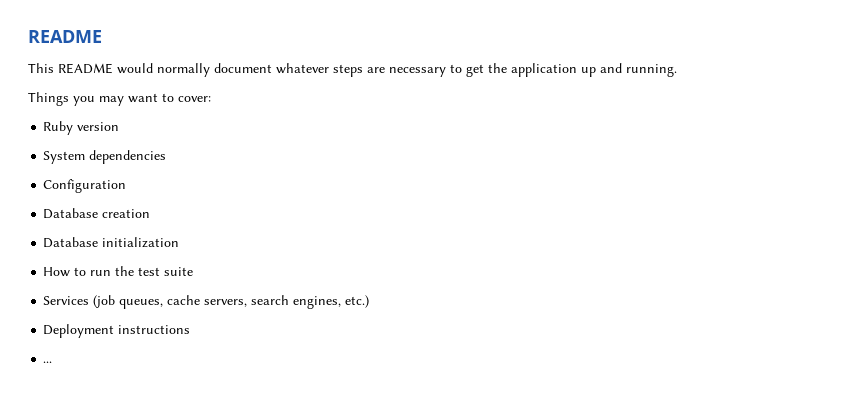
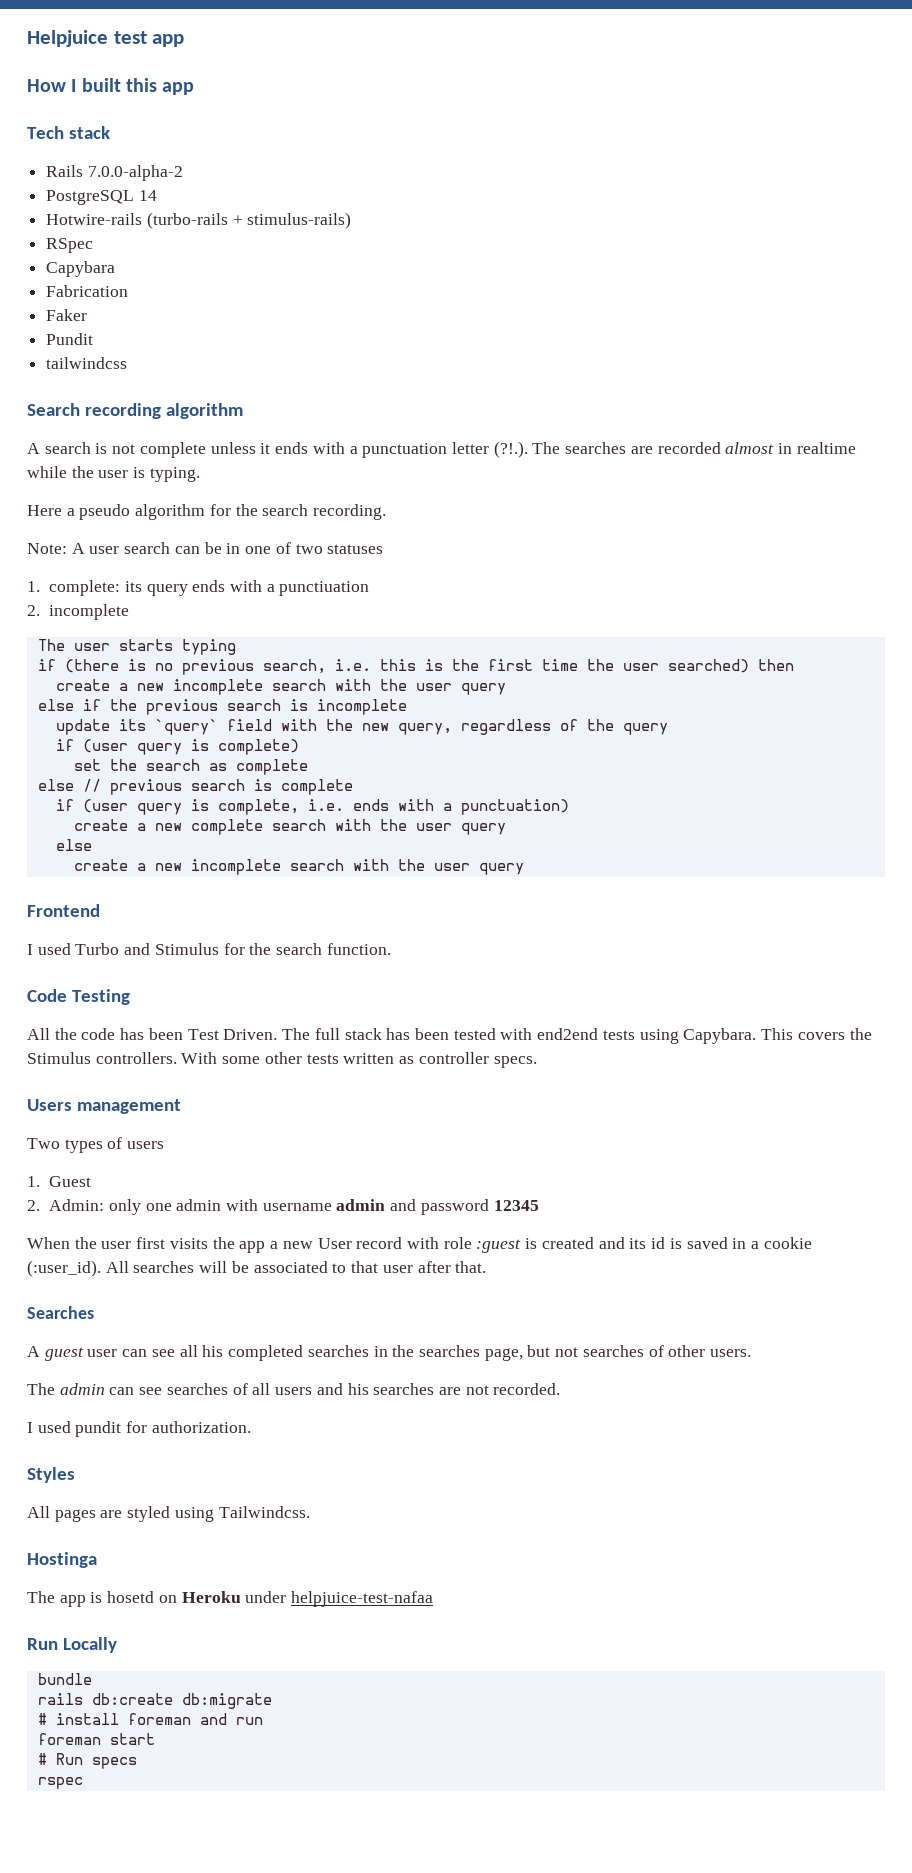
[28,30,102,43] [28,63,677,77] [28,92,211,106] [43,121,120,135] [43,150,167,164] [43,179,127,193] [43,208,151,219] [43,237,180,248] [43,266,194,277] [43,295,370,309] [43,324,191,338] [43,361,53,363] README // This README would normally document whatever steps are necessary to get the application up and running. // Things you may want to cover: // Ruby version // System dependencies // Configuration // Database creation // Database initialization // How to run the test suite // Services (job queues, cache servers, search engines, etc.) // Deployment instructions // ... -> [27,30,185,47] [27,78,195,95] [27,126,110,139] [46,165,183,181] [46,190,157,205] [46,212,352,229] [46,238,94,253] [46,261,116,277] [46,285,129,297] [46,309,88,321] [46,333,94,345] [46,357,128,369] [27,403,243,419] [27,441,856,458] [27,466,200,482] [27,504,387,520] [27,542,384,554] [27,580,370,596] [27,604,130,620] [37,639,236,655] [37,659,794,675] [55,679,506,695] [37,699,407,715] [55,719,668,735] [55,739,299,755] [73,759,308,775] [37,779,353,795] [55,799,569,815] [73,819,506,835] [55,839,92,851] [73,859,524,875] [27,904,100,917] [27,943,391,955] [27,989,130,1005] [27,1028,872,1044] [27,1052,537,1068] [27,1099,181,1114] [27,1137,165,1153] [27,1176,92,1187] [27,1199,539,1215] [27,1237,812,1253] [27,1260,487,1277] [27,1306,94,1319] [27,1345,752,1361] [27,1383,561,1395] [27,1421,251,1437] [27,1467,75,1483] [27,1506,310,1522] [27,1552,97,1568] [27,1591,434,1607] [27,1637,117,1653] [37,1673,92,1685] [37,1693,272,1709] [37,1713,263,1725] [37,1733,155,1745] [37,1753,137,1769] [37,1777,83,1789] Helpjuice test app // How I built this app // Tech stack // Rails 7.0.0-alpha-2 // PostgreSQL 14 // Hotwire-rails (turbo-rails + stimulus-rails) // RSpec // Capybara // Fabrication // Faker // Pundit // tailwindcss // Search recording algorithm // A search is not complete unless it ends with a punctuation letter (?!.). The searches are recorded almost in realtime while the user is typing. // Here a pseudo algorithm for the search recording. // Note: A user search can be in one of two statuses // 1. complete: its query ends with a punctiuation // 2. incomplete // The user starts typing // if (there is no previous search, i.e. this is the first time the user searched) then // create a new incomplete search with the user query // else if the previous search is incomplete // update its `query` field with the new query, regardless of the query // if (user query is complete) // set the search as complete // else // previous search is complete // if (user query is complete, i.e. ends with a punctuation) // create a new complete search with the user query // else // create a new incomplete search with the user query // Frontend // I used Turbo and Stimulus for the search function. // Code Testing // All the code has been Test Driven. The full stack has been tested with end2end tests using Capybara. This covers the Stimulus controllers. With some other tests written as controller specs. // Users management // Two types of users // 1. Guest // 2. Admin: only one admin with username admin and password 12345 // When the user first visits the app a new User record with role :guest is created and its id is saved in a cookie (:user_id). All searches will be associated to that user after that. // Searches // A guest user can see all his completed searches in the searches page, but not searches of other users. // The admin can see searches of all users and his searches are not recorded. // I used pundit for authorization. // Styles // All pages are styled using Tailwindcss. // Hostinga // The app is hosetd on Heroku under helpjuice-test-nafaa // Run Locally // bundle // rails db:create db:migrate // # install foreman and run // foreman start // # Run specs // rspec

